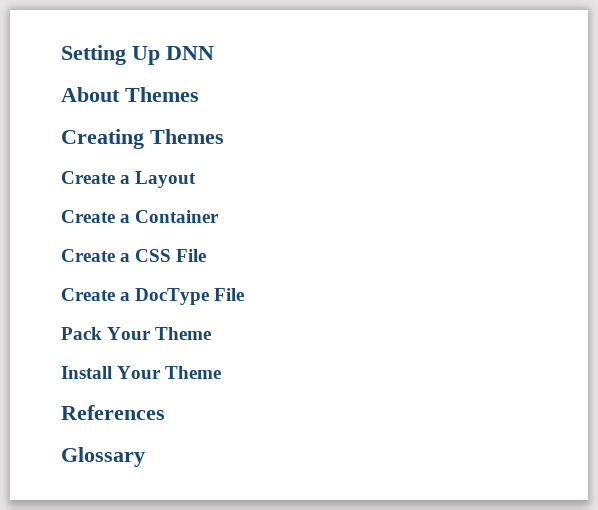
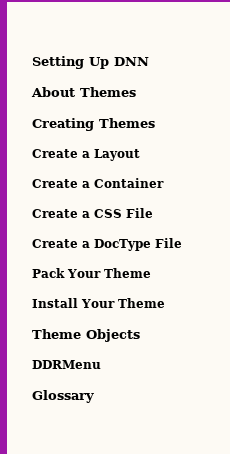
[61,405,165,420] References -> [32,329,140,342] [32,360,101,369] Theme Objects // DDRMenu

